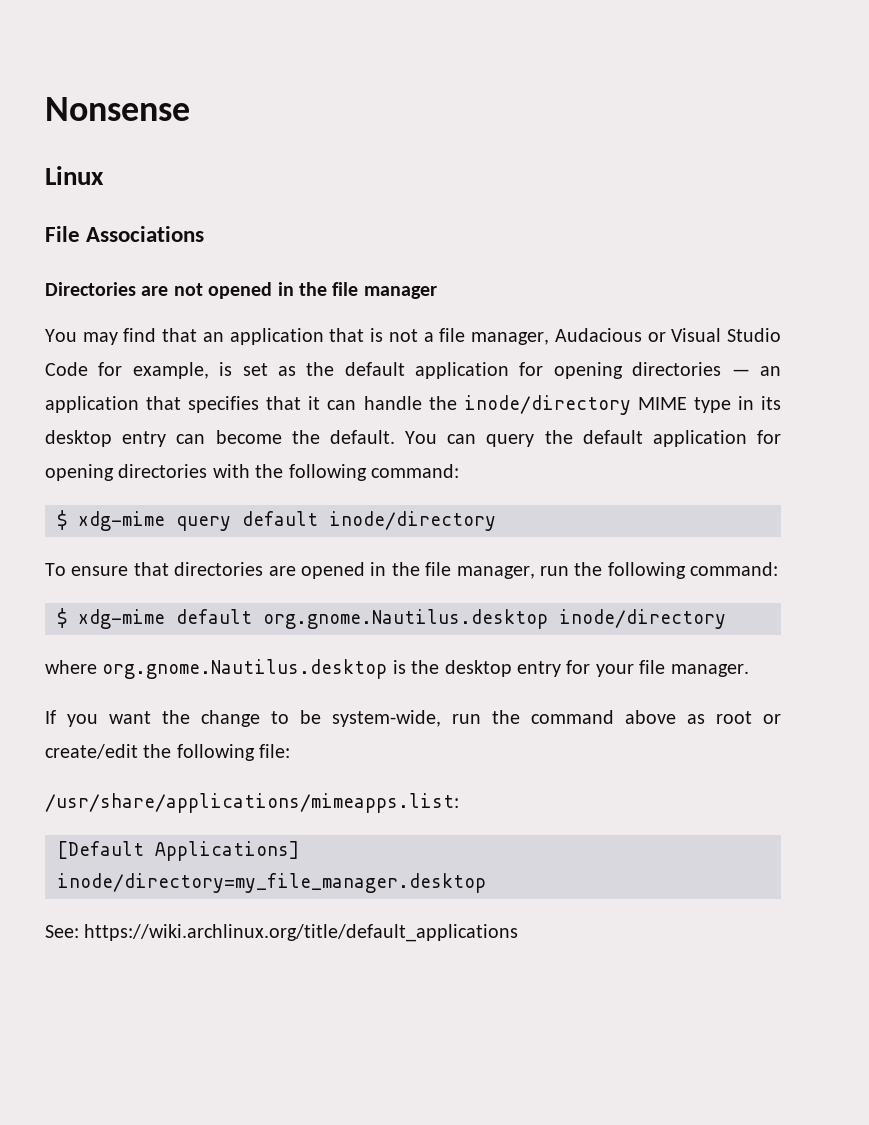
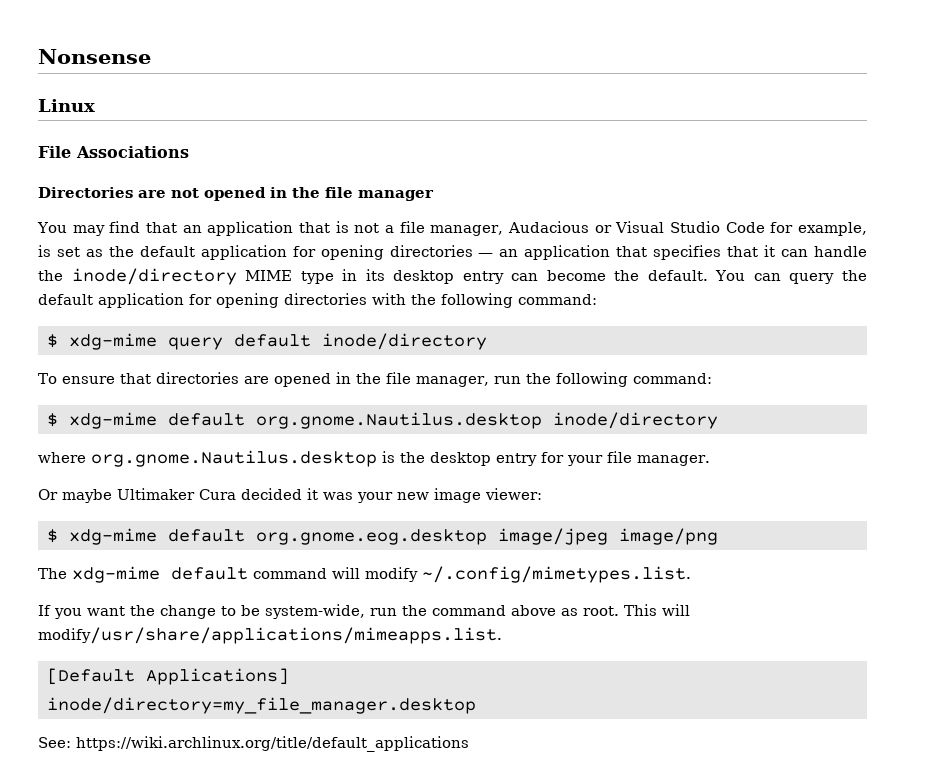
(749, 670) none -> [38,488,542,503] [47,528,718,545] [38,566,691,583] // Or maybe Ultimaker Cura decided it was your new image viewer: // $ xdg-mime default org.gnome.eog.desktop image/jpeg image/png // The xdg-mime default command will modify ~/.config/mimetypes.list.
[716,711,781,724] [45,744,291,761] [45,793,459,813] root or create/edit the following file: // /usr/share/applications/mimeapps.list: -> [583,604,690,616] [38,627,502,644] root. This will modify/usr/share/applications/mimeapps.list.

